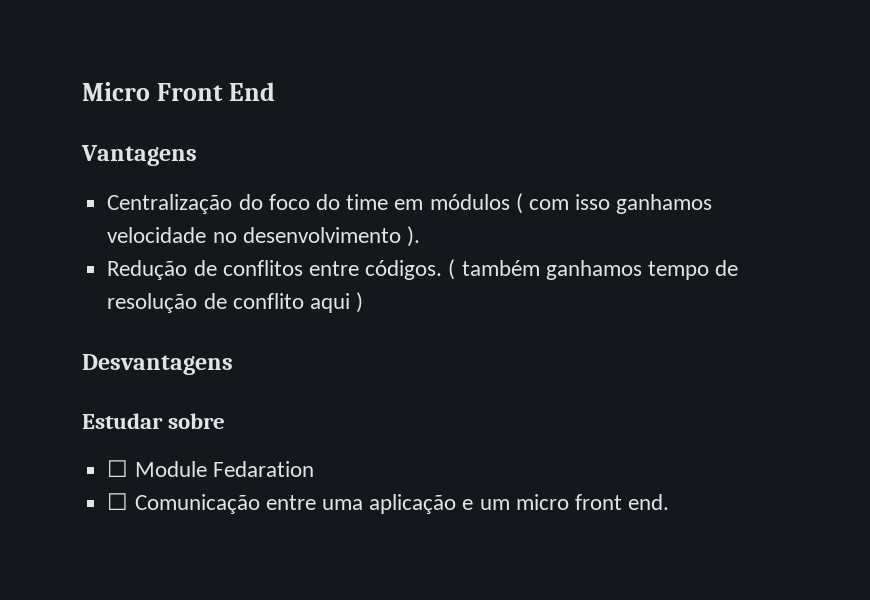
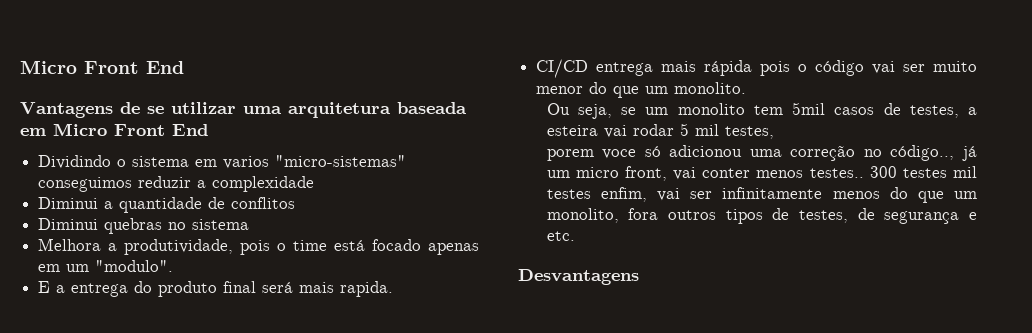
[107,193,713,214] [107,226,420,247] [107,259,739,280] [107,292,364,313] [82,354,233,375] [82,413,226,429] [107,460,314,477] [107,493,670,514] // Centralização do foco do time em módulos ( com isso ganhamos velocidade no desenvolvimento ). // Redução de conflitos entre códigos. ( também ganhamos tempo de resolução de conflito aqui ) // Desvantagens // Estudar sobre // ☐ Module Fedaration // ☐ Comunicação entre uma aplicação e um micro front end. -> [120,102,467,118] [20,123,208,136] [38,155,407,169] [38,176,315,192] [38,197,296,213] [38,218,250,234] [38,238,479,255] [38,260,174,272] [38,281,394,297] [536,59,978,78] [536,82,747,98] [546,102,977,119] [546,123,774,139] [546,145,977,161] [546,166,977,181] [546,187,977,203] [546,208,977,224] [546,231,575,241] [518,269,639,285] de se utilizar uma arquitetura baseada em Micro Front End // Dividindo o sistema em varios "micro-sistemas" conseguimos reduzir a complexidade // Diminui a quantidade de conflitos // Diminui quebras no sistema // Melhora a produtividade, pois o time está focado apenas em um "modulo". // E a entrega do produto final será mais rapida. // CI/CD entrega mais rápida pois o código vai ser muito menor do que um monolito. // Ou seja, se um monolito tem 5mil casos de testes, a esteira vai rodar 5 mil testes, // porem voce só adicionou uma correção no código.., já um micro front, vai conter menos testes.. 300 testes mil testes enfim, vai ser infinitamente menos do que um monolito, fora outros tipos de testes, de segurança e etc. // Desvantagens

